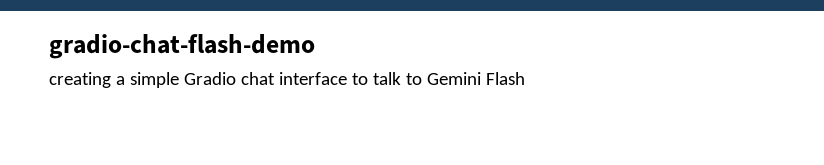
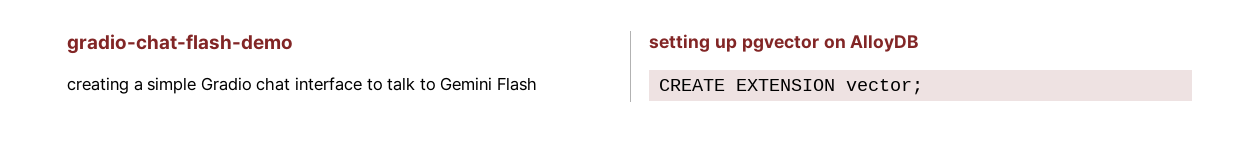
(525, 78) none -> [649,34,919,52] [659,79,924,95] // setting up pgvector on AlloyDB // CREATE EXTENSION vector;

